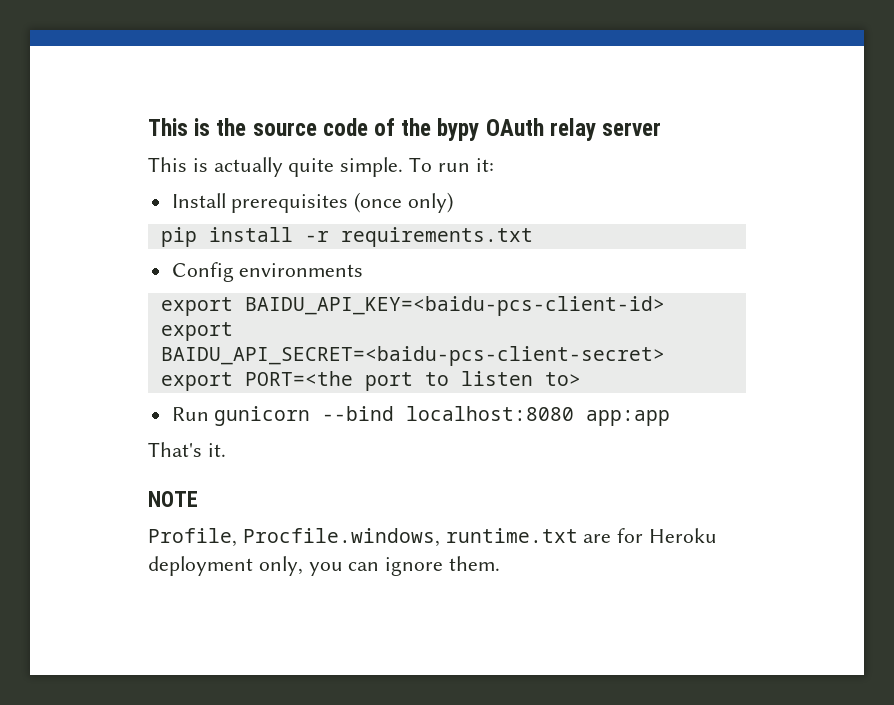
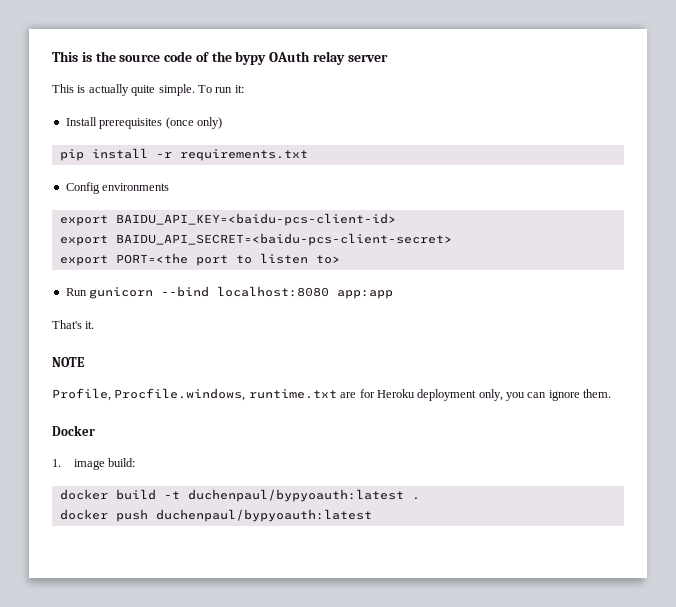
(501, 563) none -> [52,425,95,436] [52,458,136,470] [59,489,420,502] [59,509,372,522] // Docker // 1. image build: // docker build -t duchenpaul/bypyoauth:latest . // docker push duchenpaul/bypyoauth:latest

